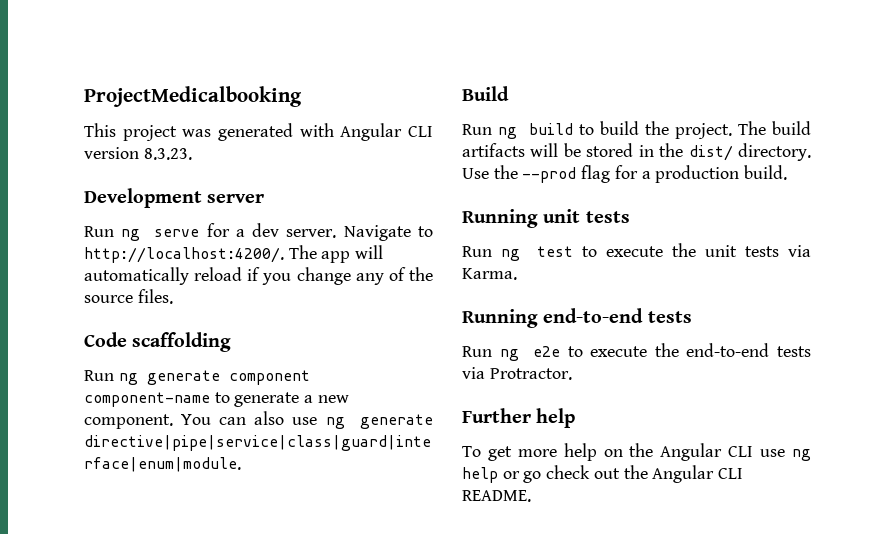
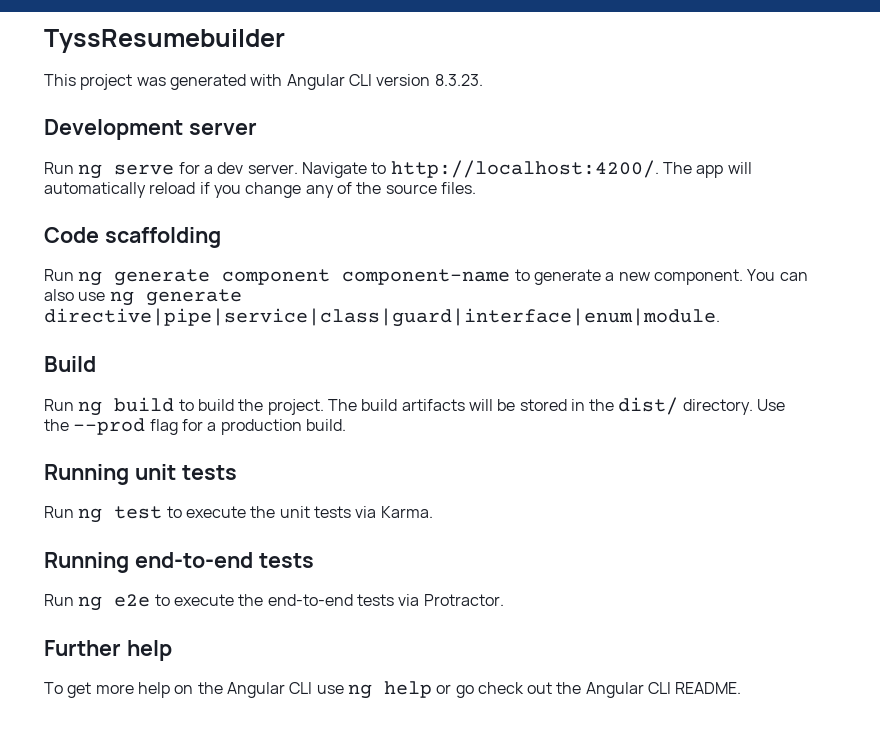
[84,86,302,107] ProjectMedicalbooking -> [44,29,285,53] TyssResumebuilder

